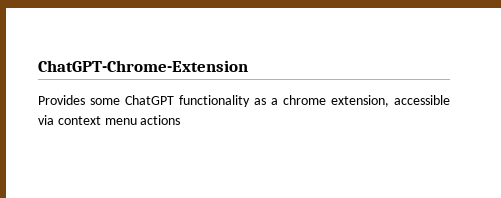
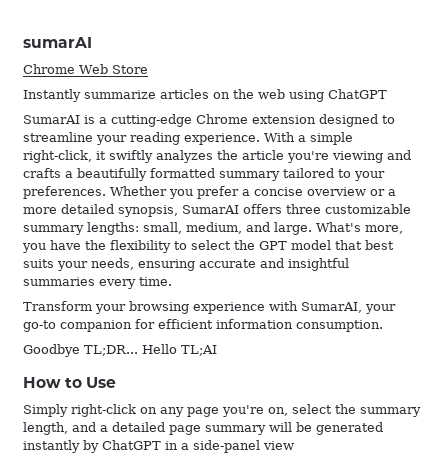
[38,60,248,72] [38,95,450,107] [38,115,181,125] ChatGPT-Chrome-Extension // Provides some ChatGPT functionality as a chrome extension, accessible via context menu actions -> [23,37,92,48] [23,64,148,74] [23,89,387,102] [23,114,395,127] [23,132,353,145] [23,150,411,163] [23,168,385,181] [23,186,396,199] [23,204,411,217] [23,222,403,235] [22,240,394,253] [23,258,349,271] [23,277,172,289] [23,301,396,314] [23,319,383,332] [23,344,217,357] [23,377,117,388] [23,404,421,417] [23,422,383,435] [23,440,294,453] sumarAI // Chrome Web Store // Instantly summarize articles on the web using ChatGPT // SumarAI is a cutting-edge Chrome extension designed to streamline your reading experience. With a simple right-click, it swiftly analyzes the article you're viewing and crafts a beautifully formatted summary tailored to your preferences. Whether you prefer a concise overview or a more detailed synopsis, SumarAI offers three customizable summary lengths: small, medium, and large. What's more, you have the flexibility to select the GPT model that best suits your needs, ensuring accurate and insightful summaries every time. // Transform your browsing experience with SumarAI, your go-to companion for efficient information consumption. // Goodbye TL;DR... Hello TL;AI // How to Use // Simply right-click on any page you're on, select the summary length, and a detailed page summary will be generated instantly by ChatGPT in a side-panel view

